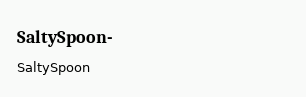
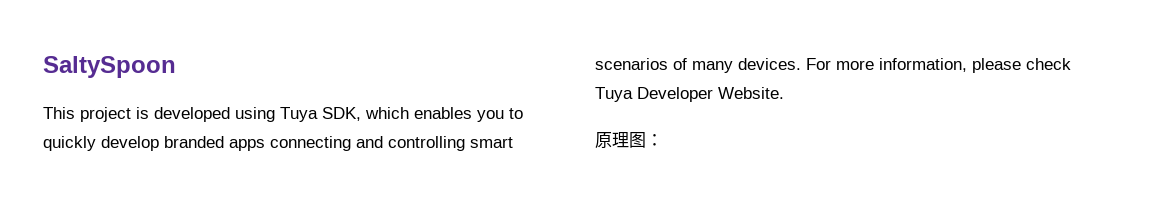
[17,30,113,47] [17,61,90,75] SaltySpoon- // SaltySpoon -> [43,56,176,78] [43,107,523,122] [43,136,513,151] [595,58,1071,73] [595,87,784,102] [595,132,663,148] SaltySpoon // This project is developed using Tuya SDK, which enables you to quickly develop branded apps connecting and controlling smart scenarios of many devices. For more information, please check Tuya Developer Website. // 原理图：

